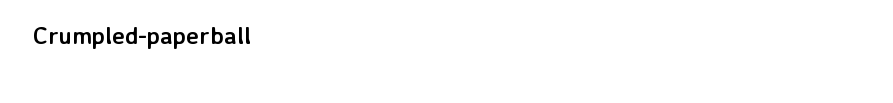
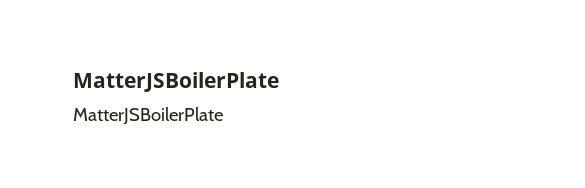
[33,27,251,49] Crumpled-paperball -> [73,72,279,92] [73,107,223,125] MatterJSBoilerPlate // MatterJSBoilerPlate

